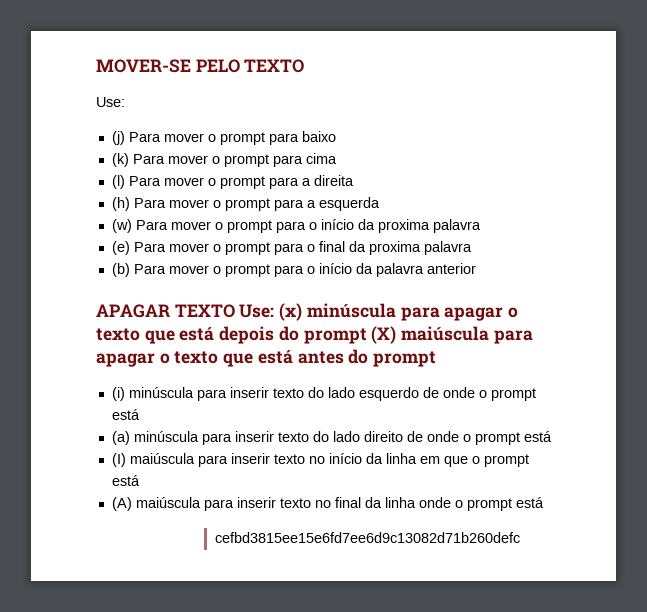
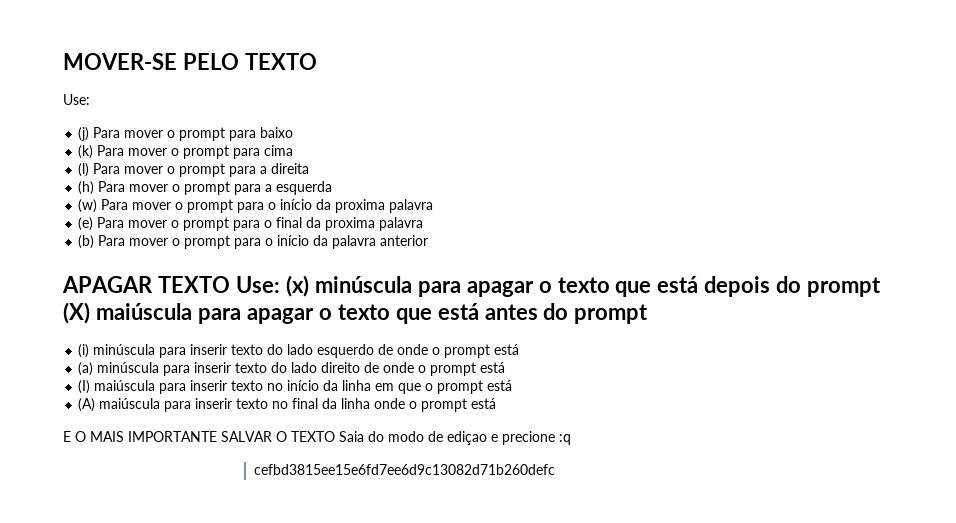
(544, 502) none -> [63,431,571,445] // E O MAIS IMPORTANTE SALVAR O TEXTO Saia do modo de ediçao e precione :q

